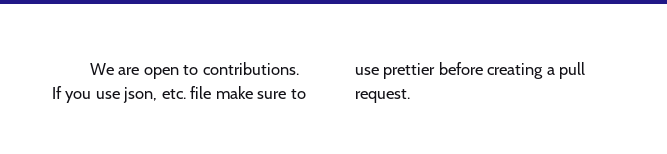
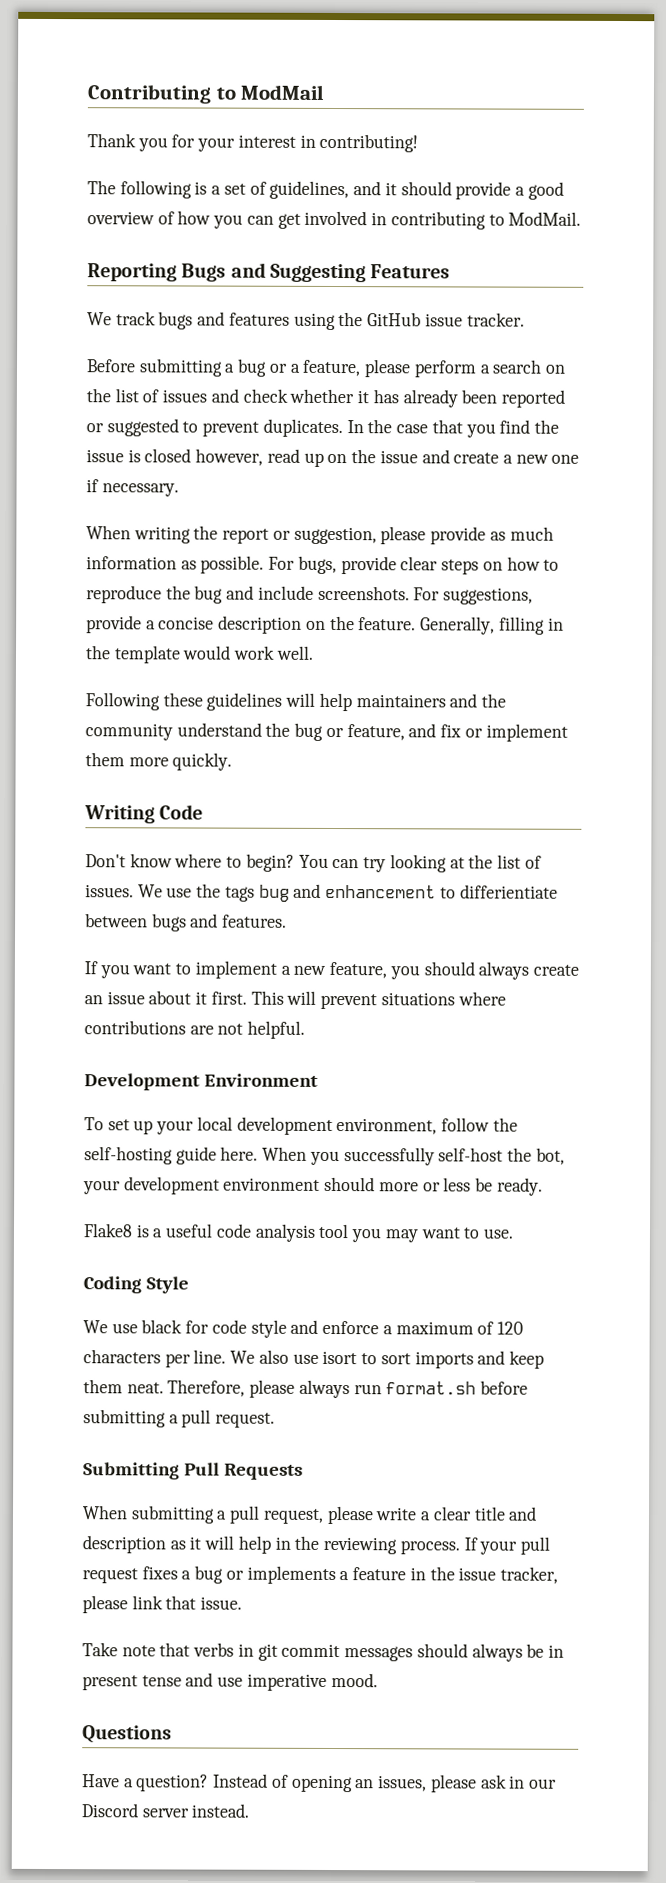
[89,62,299,79] [52,86,306,103] [355,62,586,79] [355,89,410,103] We are open to contributions. If you use json, etc. file make sure to use prettier before creating a pull request. -> [87,84,325,104] [87,133,419,153] [87,180,564,200] [87,210,582,230] [87,262,451,283] [87,311,525,331] [86,358,566,378] [86,388,565,408] [86,418,559,438] [86,448,580,467] [86,479,179,497] [86,525,554,545] [86,555,560,575] [86,585,534,605] [86,615,564,635] [85,645,314,664] [85,692,507,712] [85,722,568,742] [85,752,233,771] [84,804,204,824] [85,853,542,873] [85,883,558,902] [85,913,288,932] [84,960,579,980] [84,990,506,1010] [84,1020,306,1039] [84,1073,318,1091] [84,1116,518,1135] [84,1146,565,1166] [83,1176,543,1196] [83,1223,513,1243] [83,1276,189,1294] [83,1319,523,1338] [83,1349,544,1369] [83,1379,529,1399] [83,1409,276,1428] [83,1462,303,1480] [82,1505,538,1525] [82,1535,550,1555] [82,1565,558,1585] [82,1595,243,1614] [82,1642,564,1662] [82,1672,378,1691] [82,1725,172,1744] [82,1773,557,1793] [81,1803,250,1818] Contributing to ModMail // Thank you for your interest in contributing! // The following is a set of guidelines, and it should provide a good overview of how you can get involved in contributing to ModMail. // Reporting Bugs and Suggesting Features // We track bugs and features using the GitHub issue tracker. // Before submitting a bug or a feature, please perform a search on the list of issues and check whether it has already been reported or suggested to prevent duplicates. In the case that you find the issue is closed however, read up on the issue and create a new one if necessary. // When writing the report or suggestion, please provide as much information as possible. For bugs, provide clear steps on how to reproduce the bug and include screenshots. For suggestions, provide a concise description on the feature. Generally, filling in the template would work well. // Following these guidelines will help maintainers and the community understand the bug or feature, and fix or implement them more quickly. // Writing Code // Don't know where to begin? You can try looking at the list of issues. We use the tags bug and enhancement to differientiate between bugs and features. // If you want to implement a new feature, you should always create an issue about it first. This will prevent situations where contributions are not helpful. // Development Environment // To set up your local development environment, follow the self-hosting guide here. When you successfully self-host the bot, your development environment should more or less be ready. // Flake8 is a useful code analysis tool you may want to use. // Coding Style // We use black for code style and enforce a maximum of 120 characters per line. We also use isort to sort imports and keep them neat. Therefore, please always run format.sh before submitting a pull request. // Submitting Pull Requests // When submitting a pull request, please write a clear title and description as it will help in the reviewing process. If your pull request fixes a bug or implements a feature in the issue tracker, please link that issue. // Take note that verbs in git commit messages should always be in present tense and use imperative mood. // Questions // Have a question? Instead of opening an issues, please ask in our Discord server instead.

